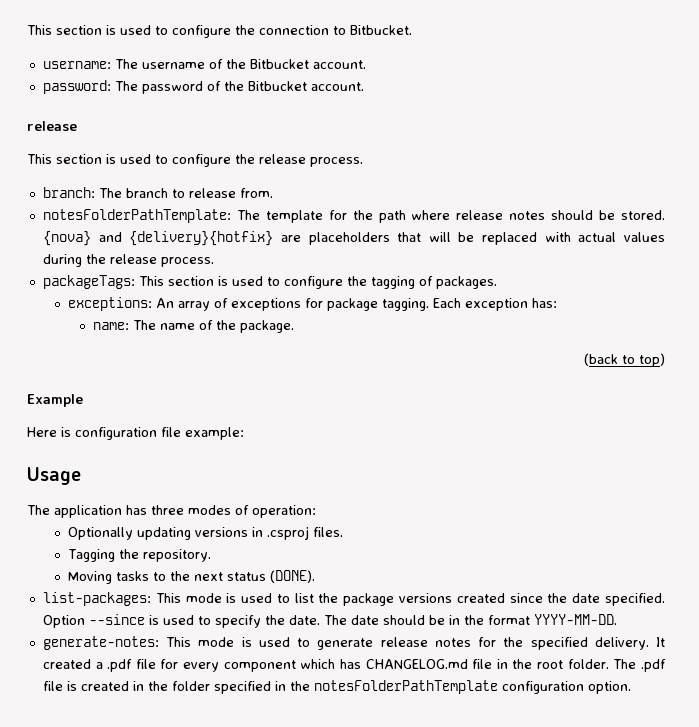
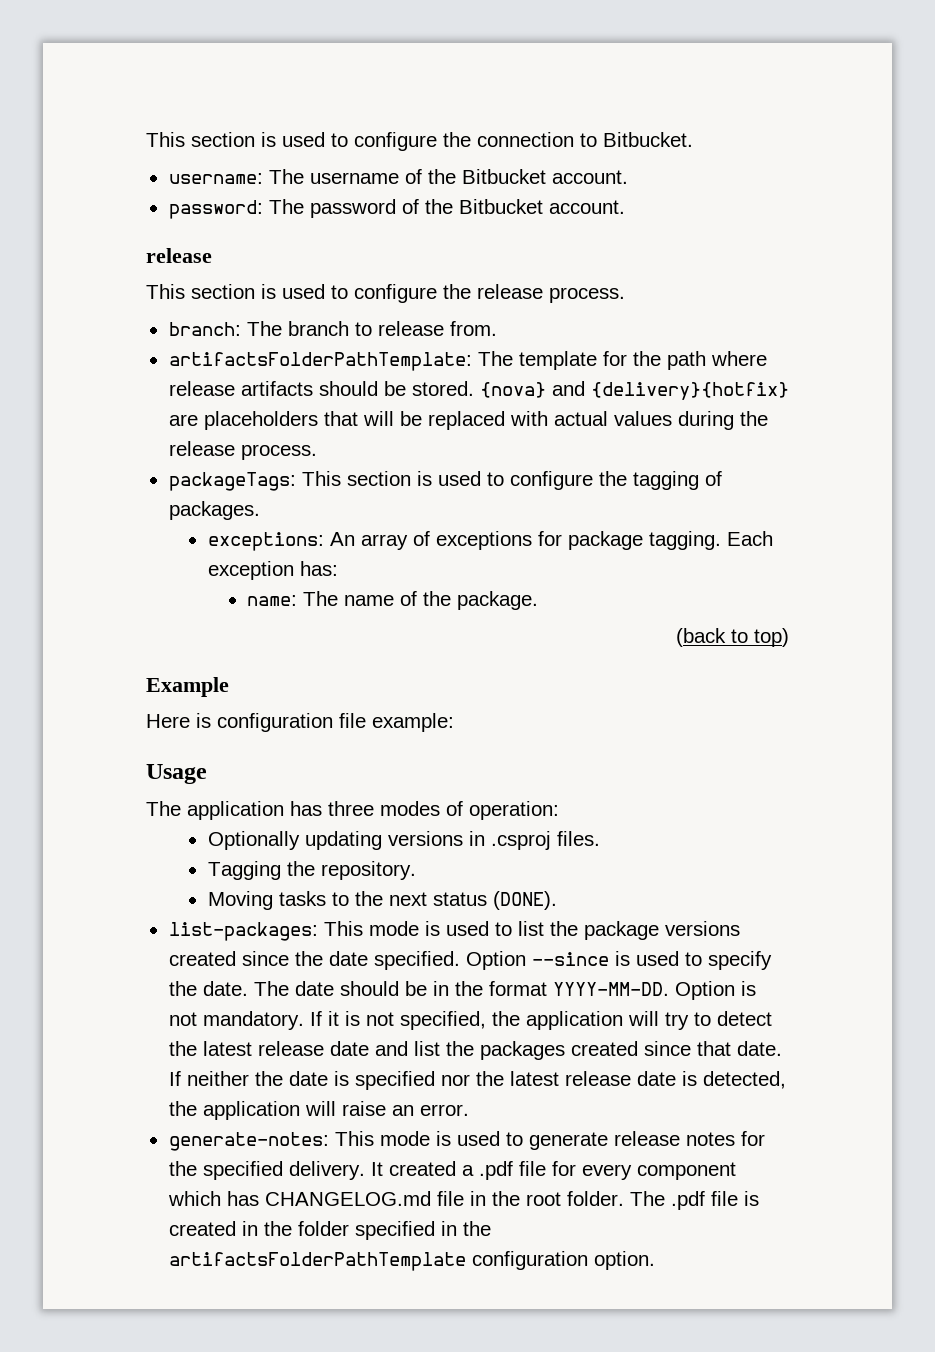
[42,209,231,223] notesFolderPathTemplate: -> [168,352,472,371] artifactsFolderPathTemplate:
[509,211,546,220] notes -> [240,381,313,396] artifacts
(617, 619) none -> [674,981,756,1000] [168,1011,772,1030] [168,1041,782,1060] [168,1071,786,1090] [168,1101,469,1120] Option is not mandatory. If it is not specified, the application will try to detect the latest release date and list the packages created since that date. If neither the date is specified nor the latest release date is detected, the application will raise an error.
[313,680,498,694] notesFolderPathTemplate -> [168,1252,466,1271] artifactsFolderPathTemplate

